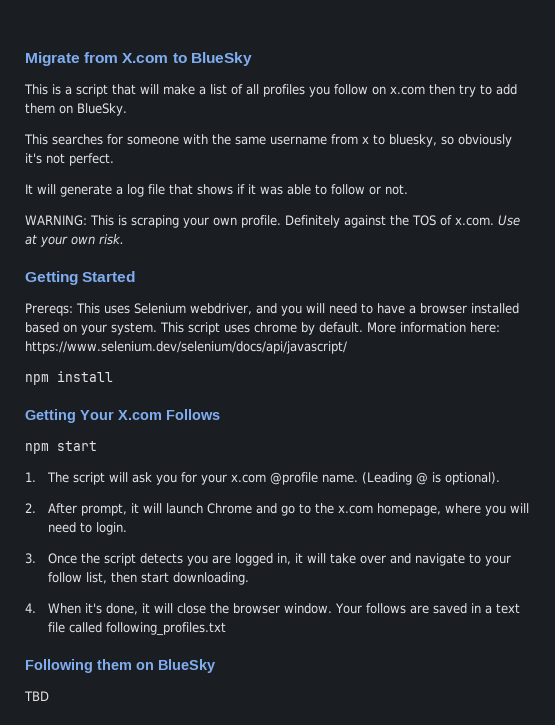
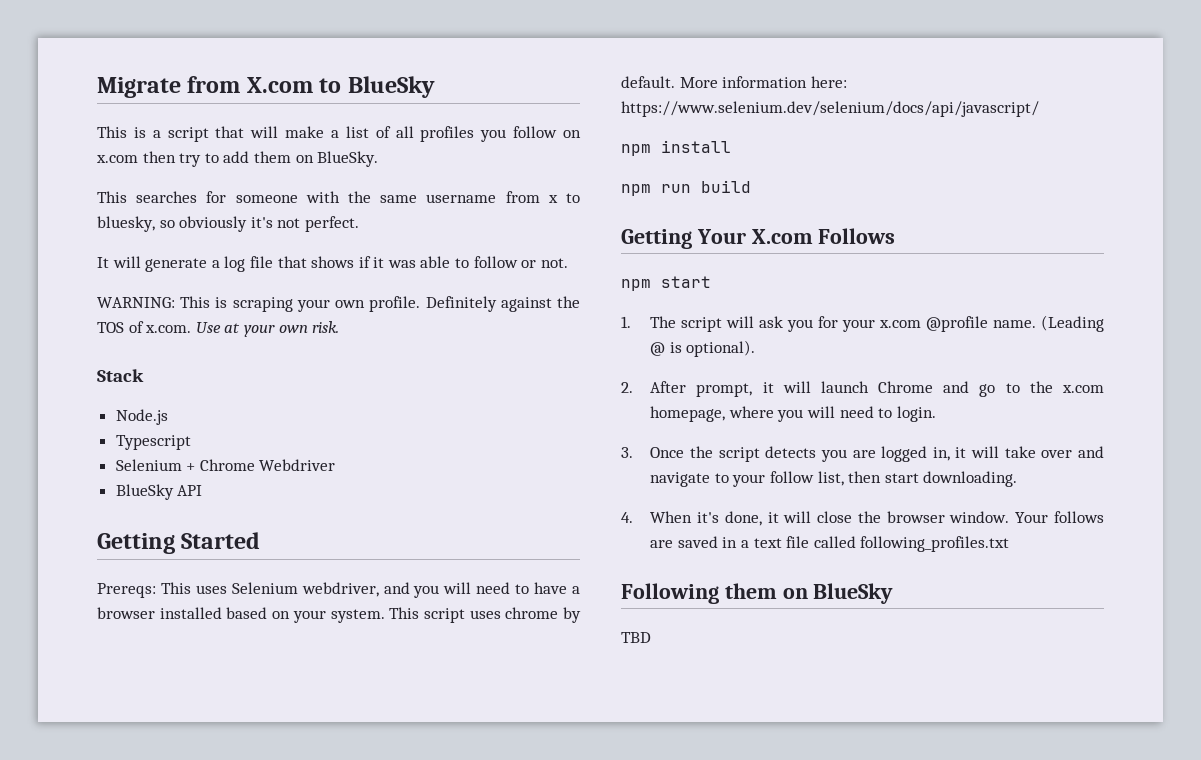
(124, 239) none -> [97,369,144,382] [115,409,168,425] [115,435,191,450] [115,459,336,471] [115,484,203,500] // Stack // Node.js // Typescript // Selenium + Chrome Webdriver // BlueSky API
(113, 376) none -> [621,180,751,196] // npm run build

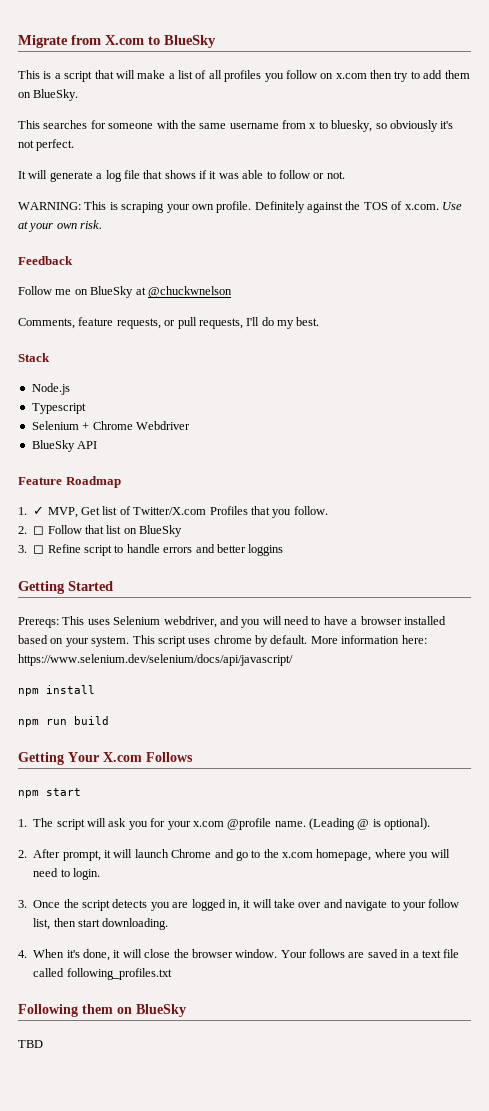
(340, 327) none -> [18,256,73,265] [18,286,232,298] [18,317,320,329] // Feedback // Follow me on BlueSky at @chuckwnelson // Comments, feature requests, or pull requests, I'll do my best.
(203, 490) none -> [18,476,121,488] [18,506,328,518] [18,525,183,537] [18,544,284,556] // Feature Roadmap // 1. ✓ MVP, Get list of Twitter/X.com Profiles that you follow. // 2. ◻ Follow that list on BlueSky // 3. ◻ Refine script to handle errors and better loggins

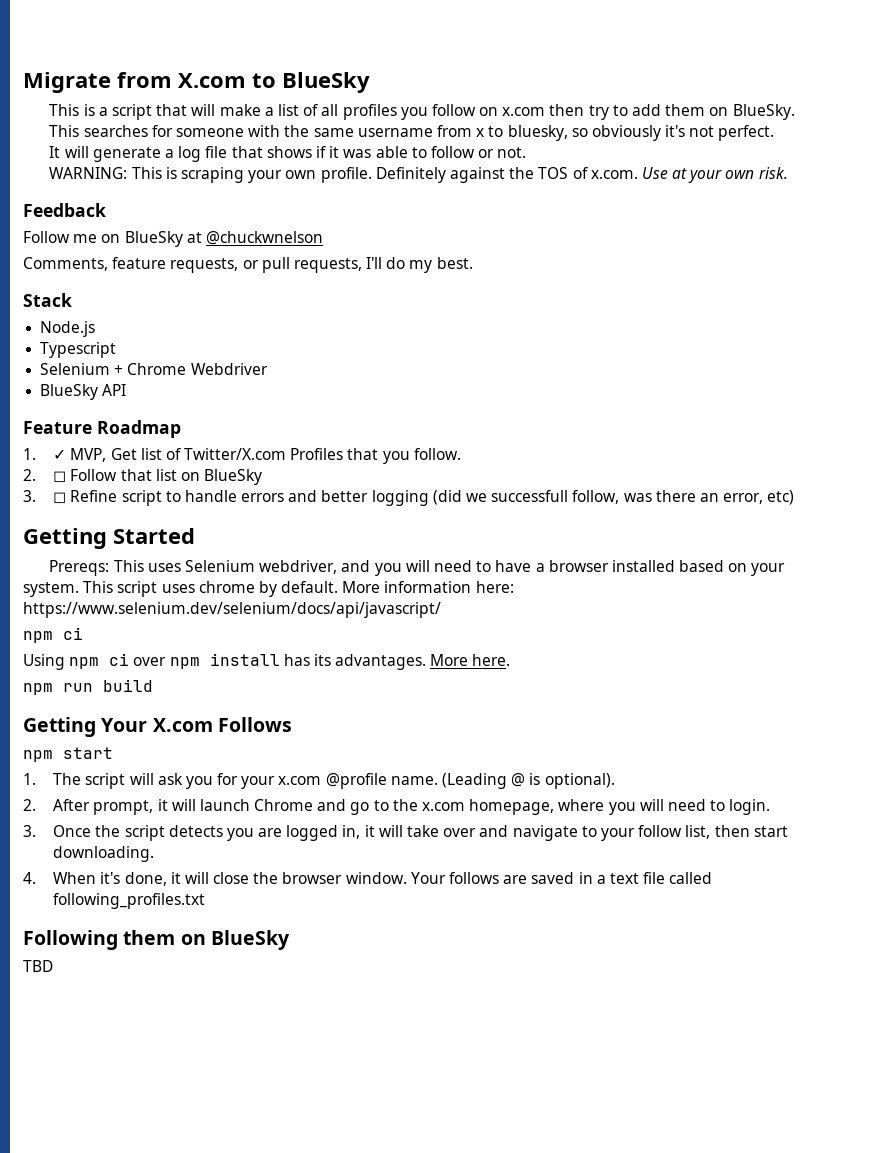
[248,544,284,556] loggins -> [371,490,795,506] logging (did we successfull follow, was there an error, etc)
[46,685,95,694] install -> [63,627,83,640] [23,653,511,670] ci // Using npm ci over npm install has its advantages. More here.

